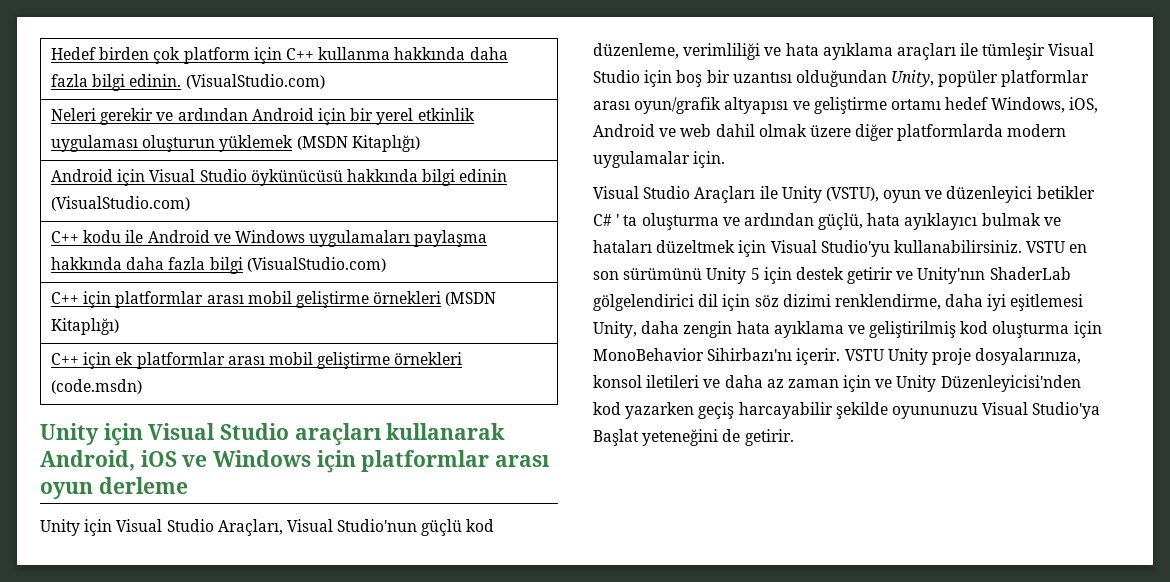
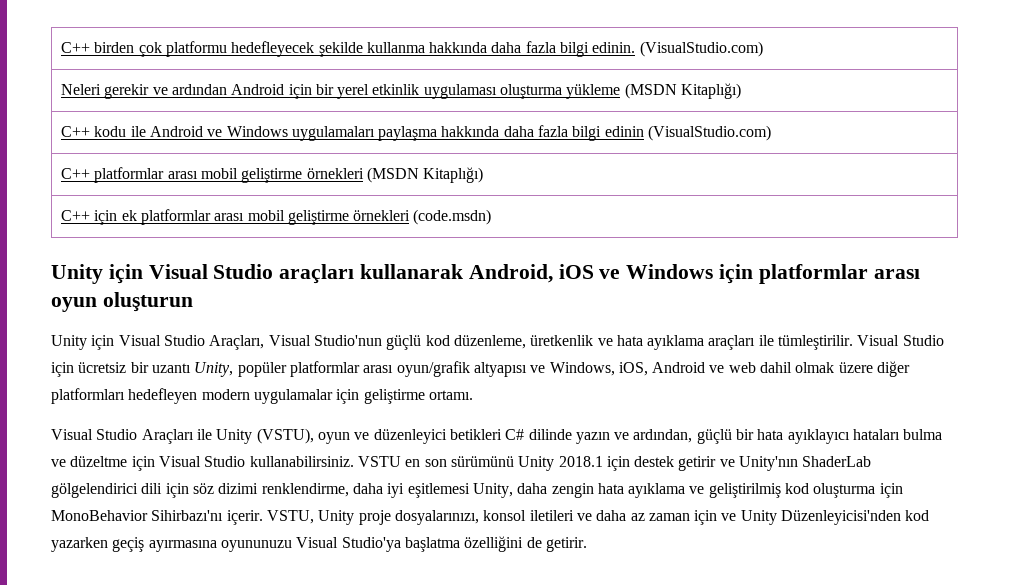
[51,47,97,60] Hedef -> [60,42,90,53] C++
[183,47,315,64] platform için C++ -> [165,41,363,57] platformu hedefleyecek şekilde
[142,135,420,152] [51,169,508,186] [51,196,191,211] oluşturun yüklemek (MSDN Kitaplığı) // Android için Visual Studio öykünücüsü hakkında bilgi edinin (VisualStudio.com) -> [500,83,742,99] oluşturma yükleme (MSDN Kitaplığı)
[246,257,386,272] [51,291,112,308] (VisualStudio.com) // C++ için -> [604,125,772,141] [60,168,90,179] edinin (VisualStudio.com) // C++
[98,477,188,494] derleme -> [102,292,193,312] oluşturun
[683,43,761,60] verimliliği -> [530,335,594,346] üretkenlik
[982,43,1046,60] tümleşir -> [778,335,854,350] tümleştirilir.
[676,70,887,87] boş bir uzantısı olduğundan -> [78,362,191,373] ücretsiz bir uzantı
[813,97,989,114] geliştirme ortamı hedef -> (546, 369) none
[897,124,1067,141] [593,151,726,168] platformlarda modern uygulamalar için. -> [51,388,473,404] platformları hedefleyen modern uygulamalar için geliştirme ortamı.
[1036,186,1095,199] [593,213,1061,230] [593,240,890,257] betikler C# ' ta oluşturma ve ardından güçlü, hata ayıklayıcı bulmak ve hataları düzeltmek için Visual Studio'yu -> [449,429,943,444] [51,456,246,471] betikleri C# dilinde yazın ve ardından, güçlü bir hata ayıklayıcı hataları bulma ve düzeltme için Visual Studio
[750,268,760,280] 5 -> [558,456,603,467] 2018.1
[698,294,719,307] dil -> [141,483,163,494] dili
[844,349,884,361] VSTU -> [266,510,314,524] VSTU,
[975,348,1082,365] dosyalarınıza, -> [394,510,479,525] dosyalarınızı,
[738,402,888,419] harcayabilir şekilde -> [148,540,217,552] ayırmasına
[593,429,719,446] Başlat yeteneğini -> [404,536,524,552] başlatma özelliğini

